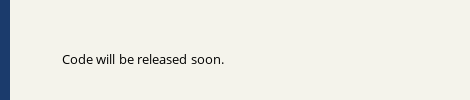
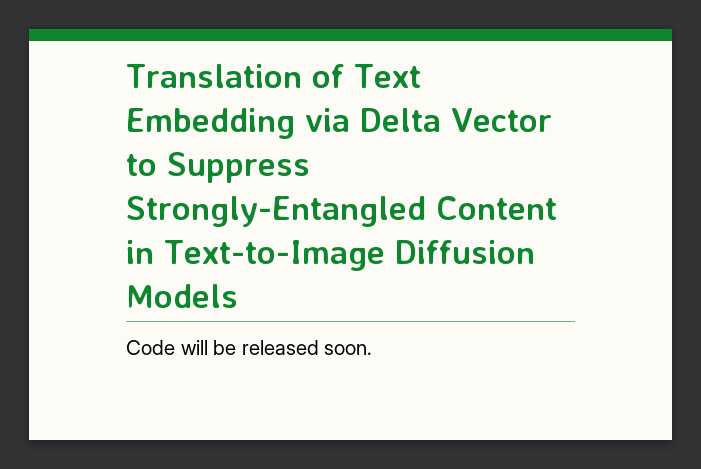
(62, 59) none -> [126,64,421,88] [126,108,552,139] [126,152,310,183] [126,196,557,227] [126,240,535,271] [126,284,238,308] Translation of Text Embedding via Delta Vector to Suppress Strongly-Entangled Content in Text-to-Image Diffusion Models //

